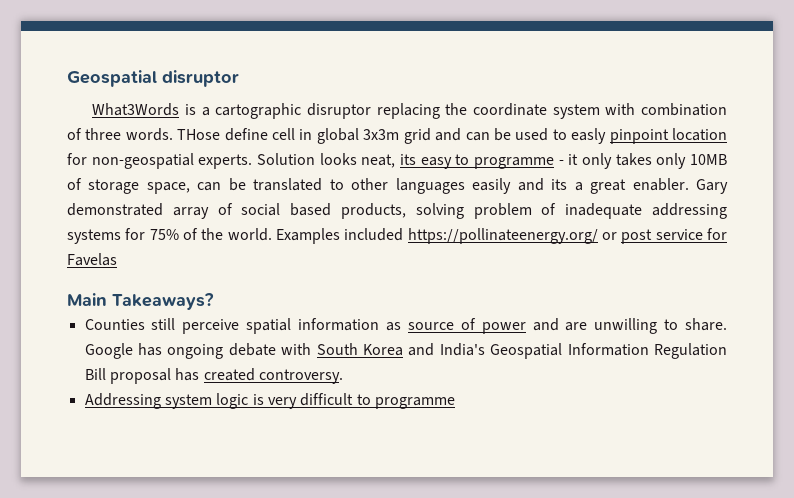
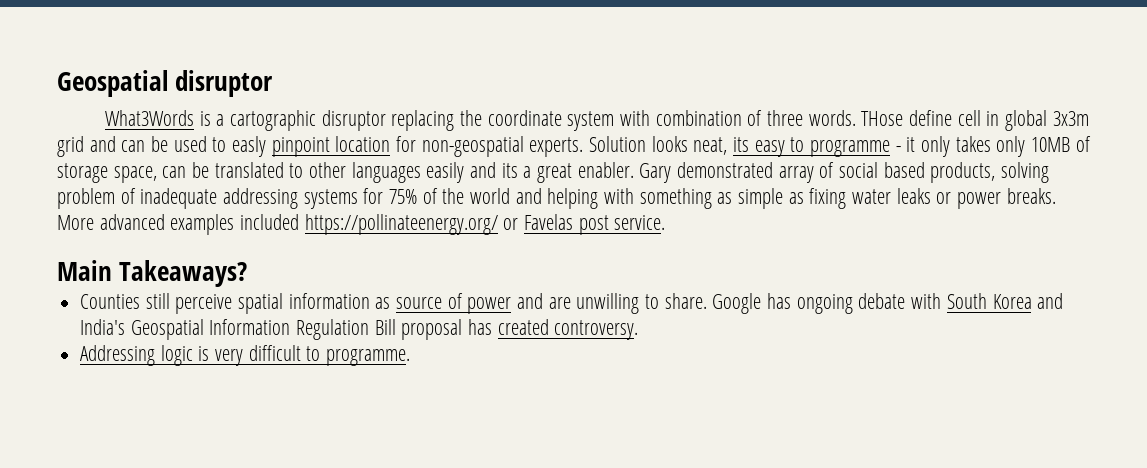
[227,228,728,244] [67,253,117,266] world. Examples included https://pollinateenergy.org/ or post service for Favelas -> [470,188,1056,209] [57,214,666,235] world and helping with something as simple as fixing water leaks or power breaks. More advanced examples included https://pollinateenergy.org/ or Favelas post service.
[164,394,212,409] system -> (156, 355) none
[374,397,455,409] programme -> [326,349,411,366] programme.

